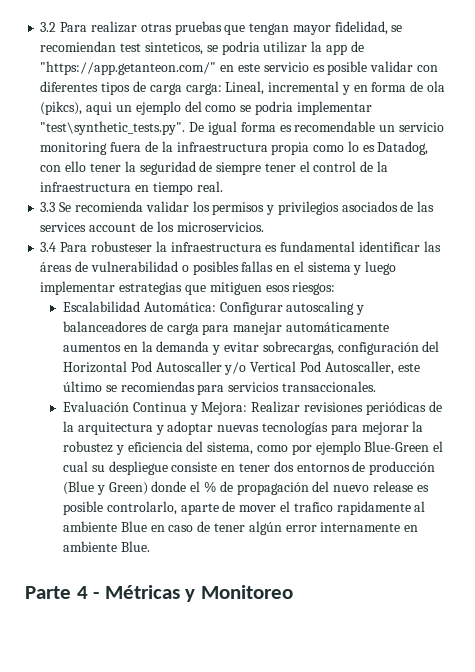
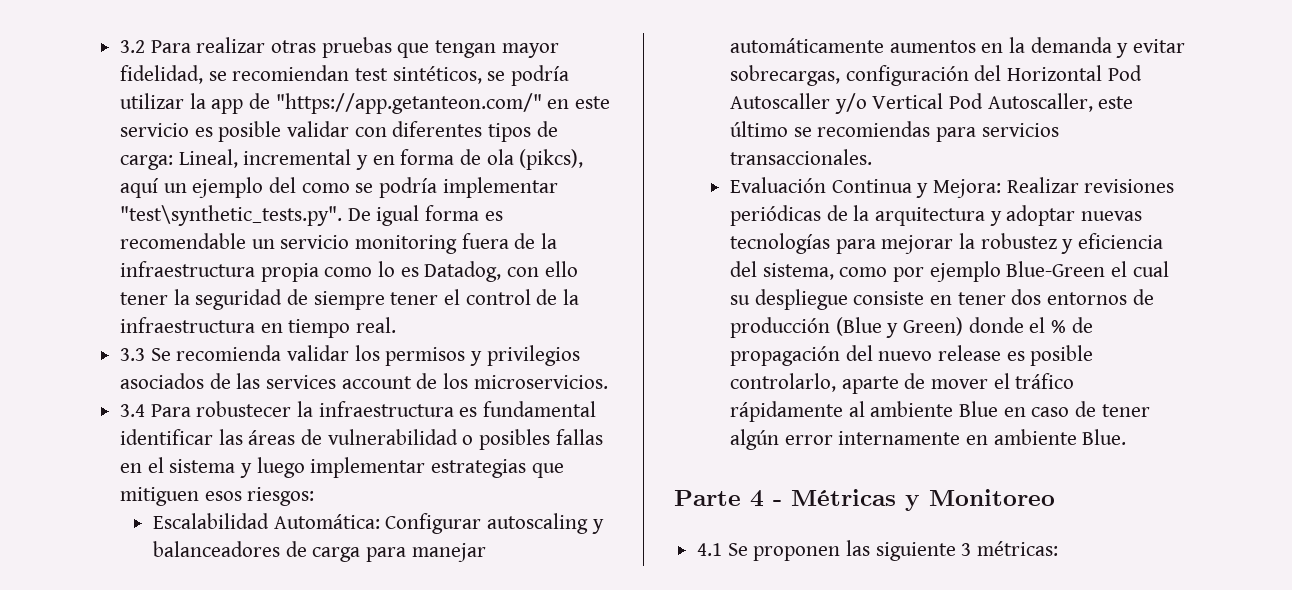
[144,41,260,55] sinteticos, se podria -> [392,65,570,86] sintéticos, se podría
[149,83,182,95] carga -> (558, 129) none
[86,102,113,115] aqui -> [120,178,160,198] aquí
[254,101,293,115] podria -> [379,177,438,198] podría
[90,241,152,252] robusteser -> [196,401,292,417] robustecer
[293,501,411,515] trafico rapidamente -> [1015,373,1075,389] [729,401,843,422] tráfico rápidamente
(293, 592) none -> [697,540,1059,561] // 4.1 Se proponen las siguiente 3 métricas:

